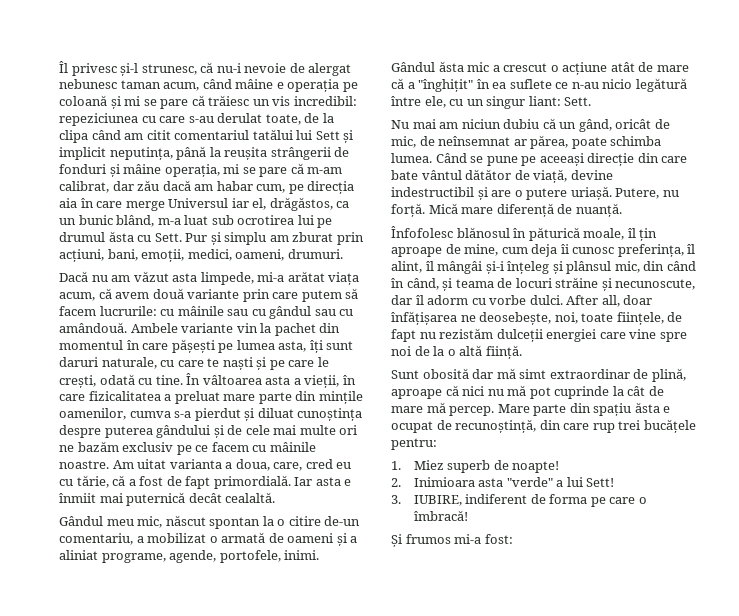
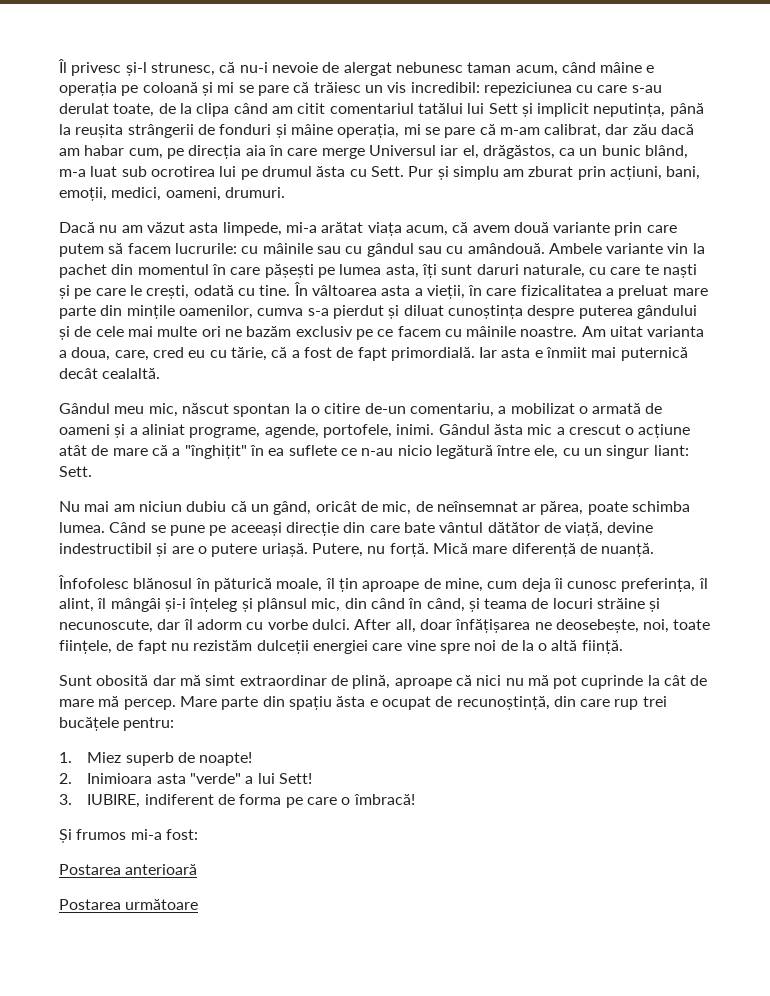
(513, 539) none -> [59,864,198,875] [59,899,199,910] // Postarea anterioară // Postarea următoare

